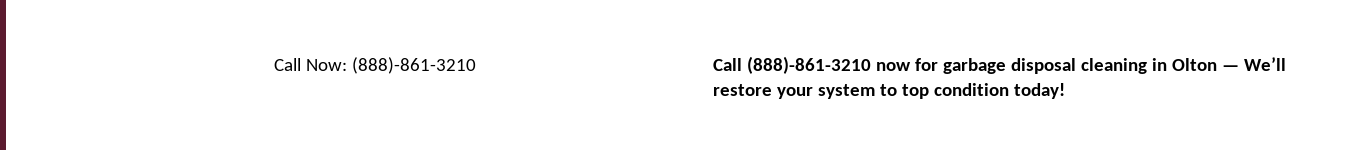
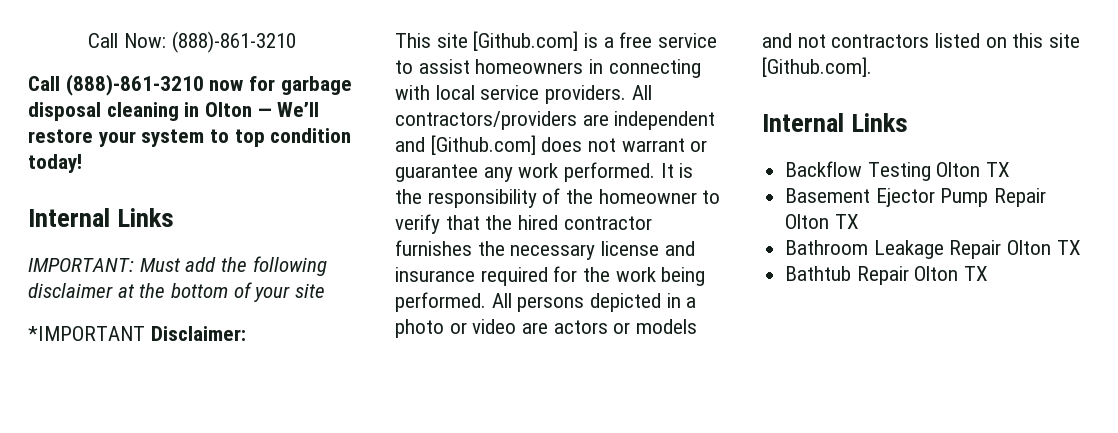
(1065, 91) none -> [28,208,175,227] [28,256,327,276] [28,282,326,302] [28,326,246,341] [395,31,718,51] [395,59,701,78] [395,85,652,104] [395,111,716,130] [395,135,708,155] [395,162,694,182] [395,188,721,208] [395,214,652,234] [395,240,695,260] [395,266,706,286] [395,292,697,312] [395,319,698,338] [762,33,1081,48] [762,57,872,77] [762,113,909,132] [785,161,1011,181] [785,188,1047,207] [785,214,859,229] [785,240,1081,259] [785,266,989,285] // Internal Links // IMPORTANT: Must add the following disclaimer at the bottom of your site // *IMPORTANT Disclaimer: // This site [Github.com] is a free service to assist homeowners in connecting with local service providers. All contractors/providers are independent and [Github.com] does not warrant or guarantee any work performed. It is the responsibility of the homeowner to verify that the hired contractor furnishes the necessary license and insurance required for the work being performed. All persons depicted in a photo or video are actors or models and not contractors listed on this site [Github.com]. // Internal Links // Backflow Testing Olton TX // Basement Ejector Pump Repair Olton TX // Bathroom Leakage Repair Olton TX // Bathtub Repair Olton TX

